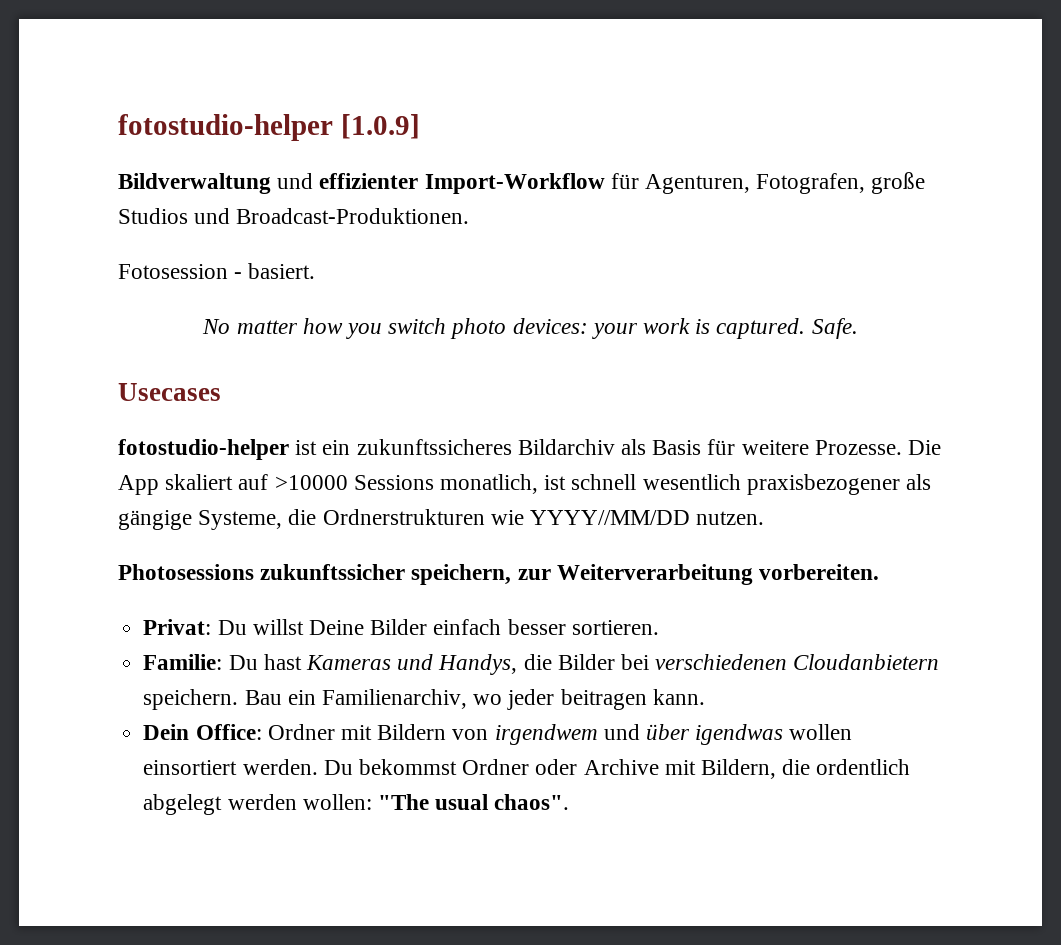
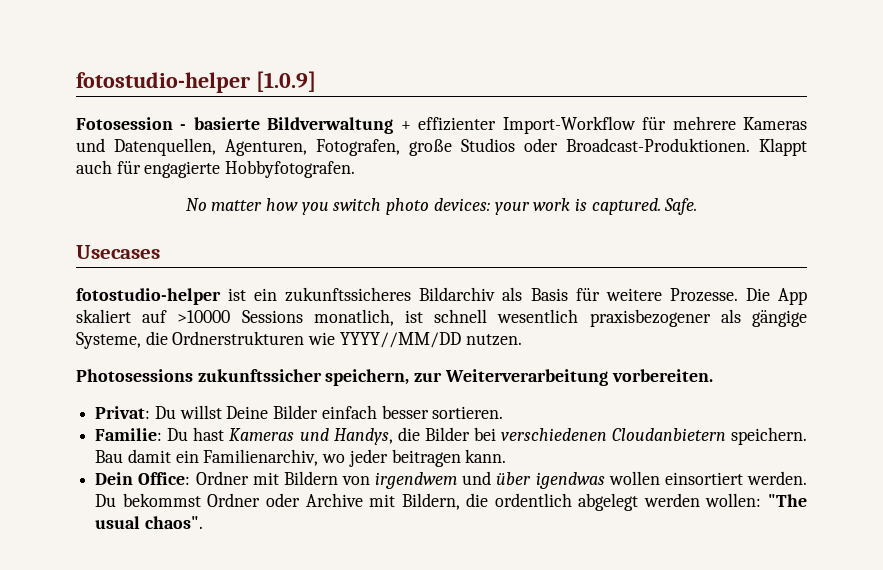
[118,173,639,194] Bildverwaltung und effizienter Import-Workflow für -> [76,116,808,134] [76,138,216,156] Fotosession - basierte Bildverwaltung + effizienter Import-Workflow für mehrere Kameras und Datenquellen,
[194,208,231,224] und -> [524,138,558,152] oder
[118,263,316,279] // Fotosession - basiert. -> [759,138,807,156] [76,160,356,178] Klappt auch für engagierte Hobbyfotografen.
(282, 697) none -> [127,449,171,463] damit

